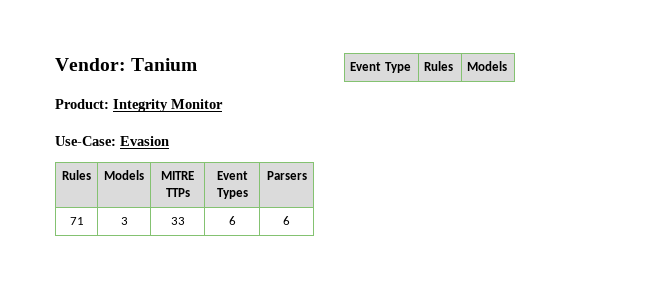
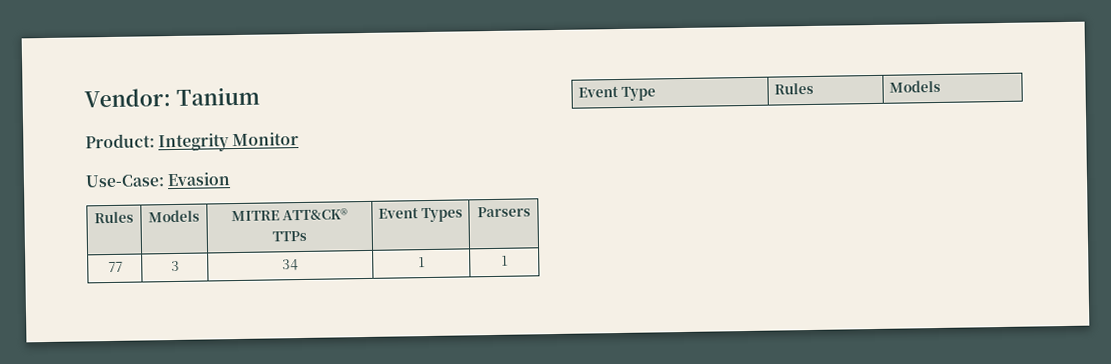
(194, 175) none -> [282,208,349,221] ATT&CK®
[69,217,84,225] 71 -> [107,261,123,273] 77
[170,217,185,225] [228,216,236,225] [283,216,290,225] 33 | 6 | 6 -> [282,259,299,271] [418,257,425,268] [501,255,508,266] 34 | 1 | 1

